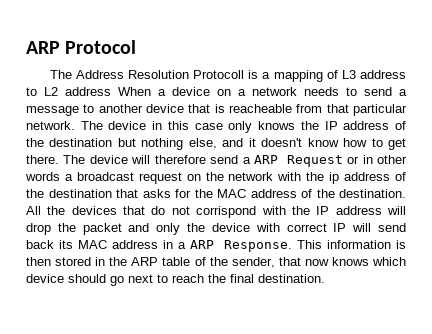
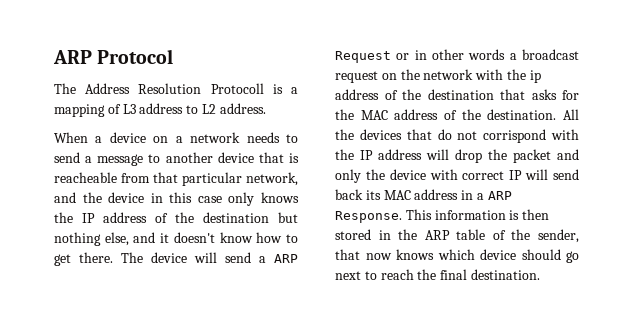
[65,87,111,96] address -> [219,103,266,114] address. //
[26,121,103,130] network. The -> [246,172,298,186] [54,192,102,203] network, and the
[154,155,206,164] therefore -> (217, 257) none

